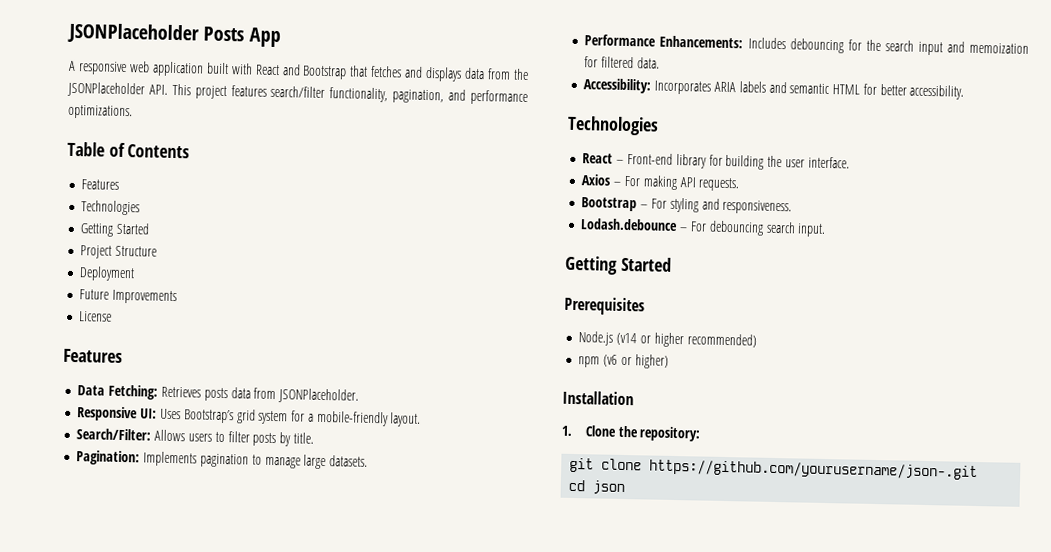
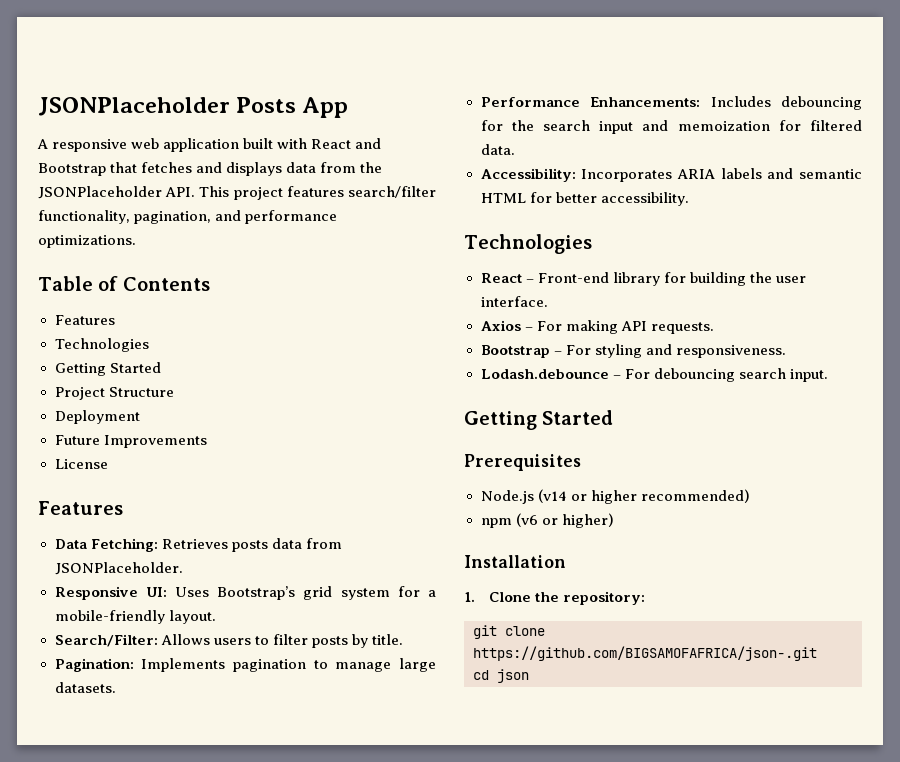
[649,459,979,481] https://github.com/yourusername/json-.git -> [473,646,817,661] https://github.com/BIGSAMOFAFRICA/json-.git

